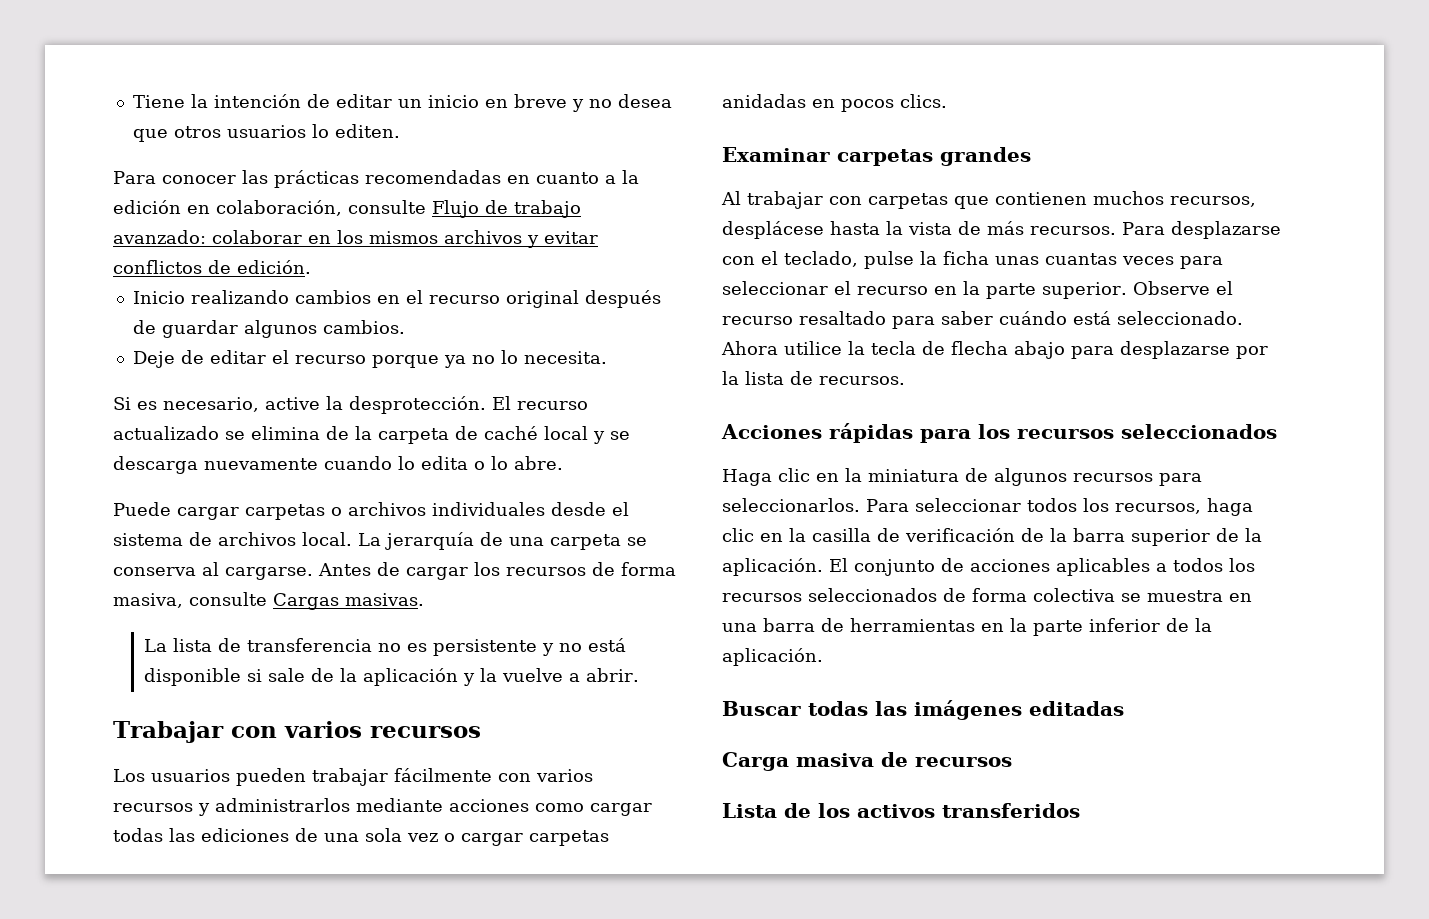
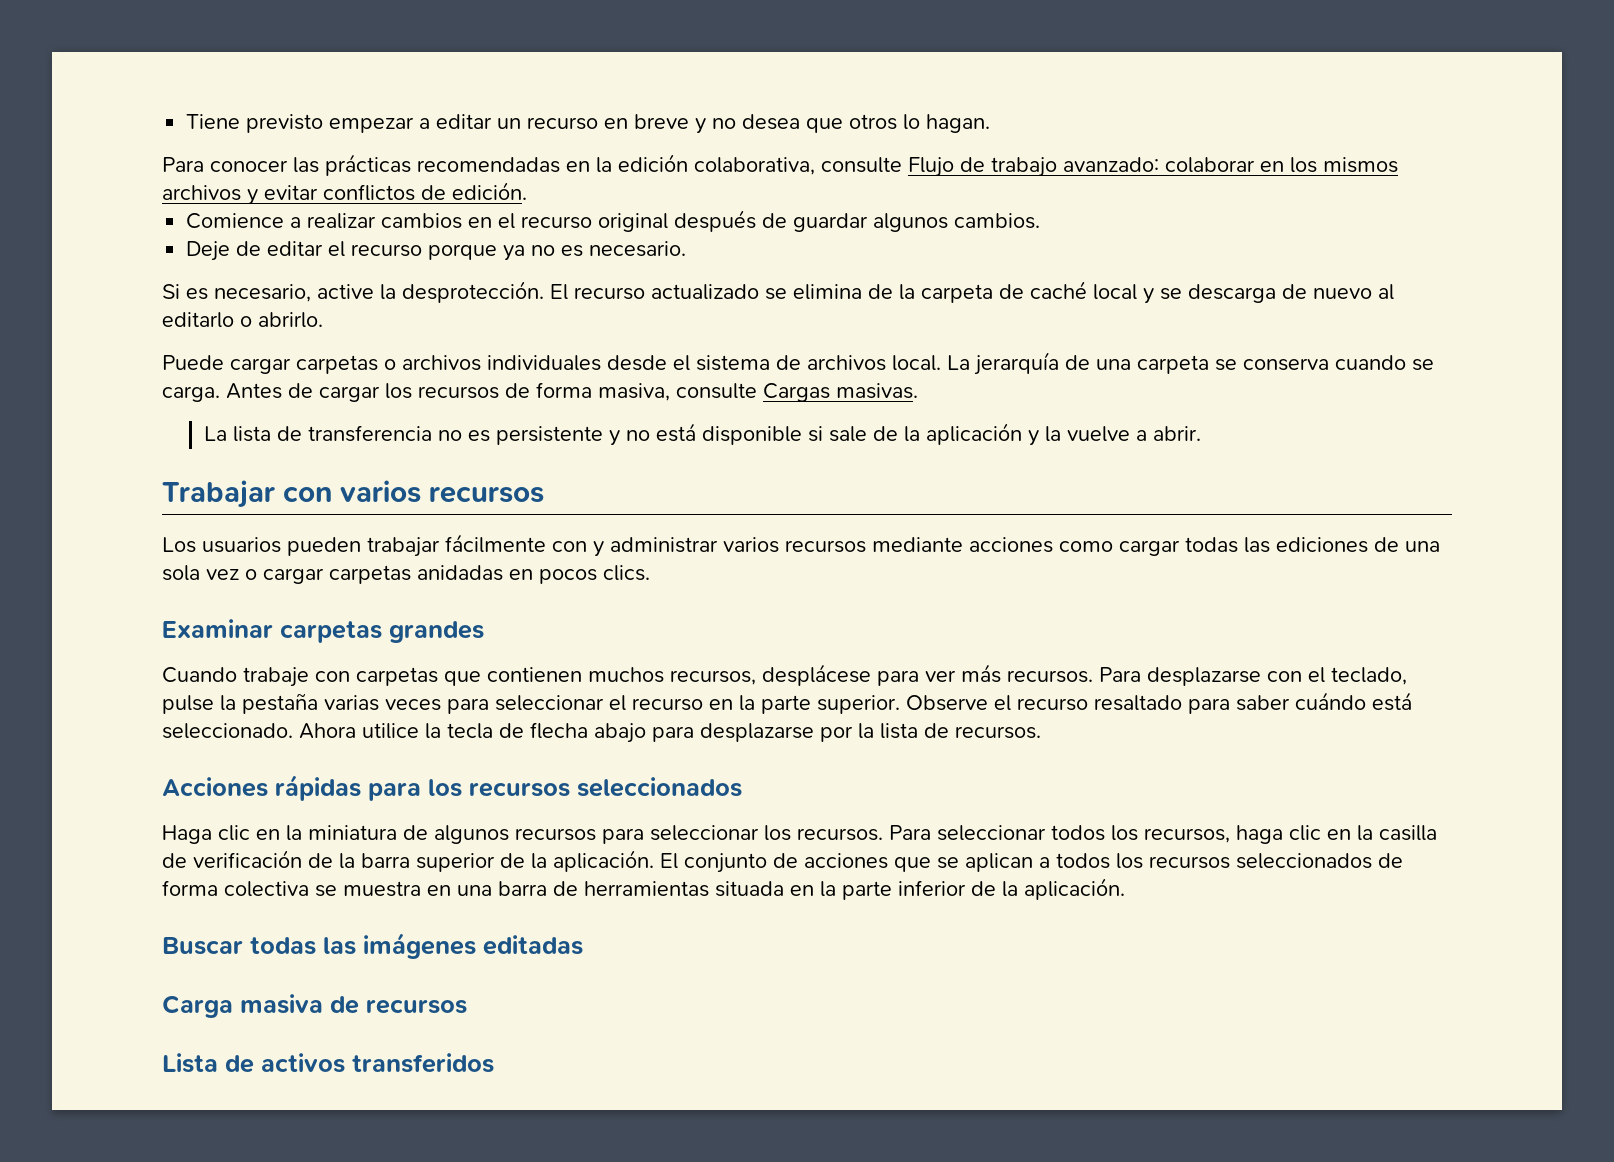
[190,94,330,108] la intención de -> [246,114,431,133] previsto empezar a
[427,95,479,108] inicio -> [527,117,599,130] recurso
[226,124,400,138] usuarios lo editen. -> [903,114,991,133] lo hagan.
[535,170,639,184] [113,200,342,216] cuanto a la edición en colaboración, -> [596,154,815,175] la edición colaborativa,
[132,290,289,304] Inicio realizando -> [186,213,377,229] Comience a realizar
[500,350,607,364] lo necesita. -> [561,241,687,257] es necesario.
[204,456,563,470] nuevamente cuando lo edita o lo abre. -> [1282,284,1394,300] [162,312,323,328] de nuevo al editarlo o abrirlo.
[202,562,313,580] al cargarse. -> [1335,355,1434,371] [162,386,220,402] cuando se carga.
[536,769,593,782] [113,798,350,816] varios recursos y administrarlos -> [593,537,866,557] y administrar varios recursos
[721,191,823,209] Al trabajar -> [162,667,309,687] Cuando trabaje
[830,221,981,235] hasta la vista de -> [877,670,956,686] para ver
[943,251,1117,265] ficha unas cuantas -> [242,693,379,714] pestaña varias
[722,498,860,512] seleccionarlos. -> [650,825,883,841] seleccionar los recursos.
[1056,558,1150,576] aplicables -> [894,853,1033,872] que se aplican
(975, 625) none -> [715,881,784,897] situada
[818,803,850,818] los -> (254, 1064) none

